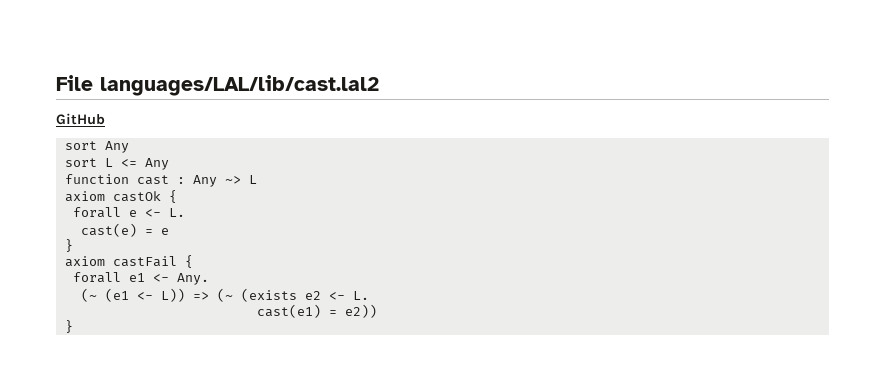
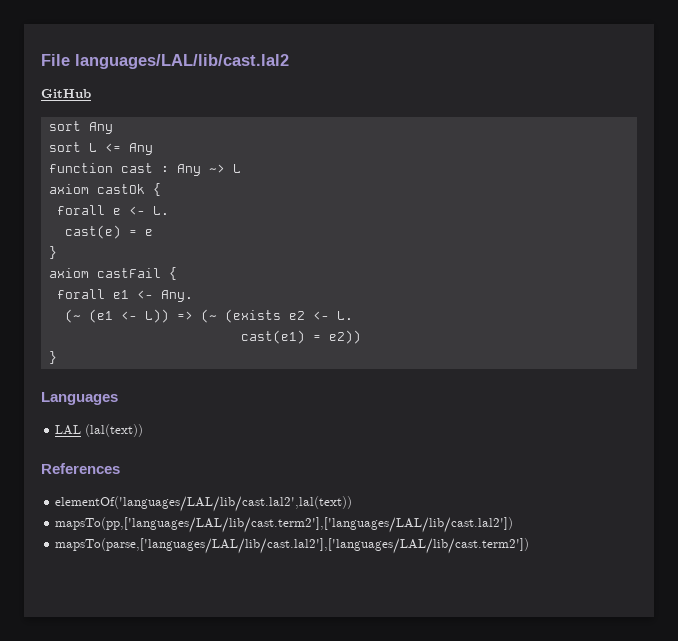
(73, 326) none -> [41,392,118,405] [55,424,144,437] [41,463,120,474] [55,496,353,512] [55,517,514,533] [55,538,530,554] // Languages // LAL (lal(text)) // References // elementOf('languages/LAL/lib/cast.lal2',lal(text)) // mapsTo(pp,['languages/LAL/lib/cast.term2'],['languages/LAL/lib/cast.lal2']) // mapsTo(parse,['languages/LAL/lib/cast.lal2'],['languages/LAL/lib/cast.term2'])

